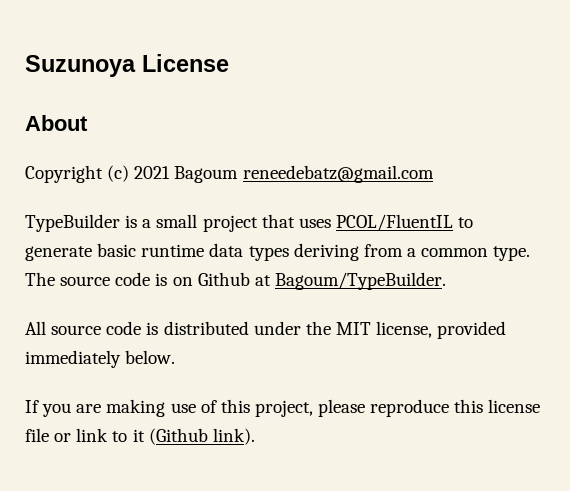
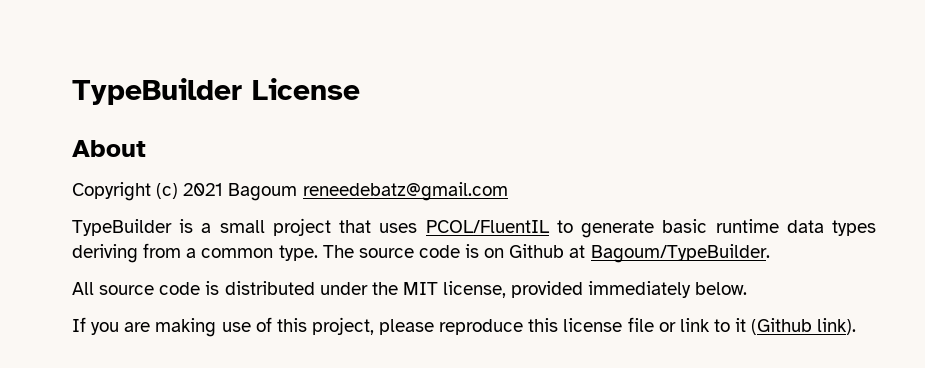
[25,55,136,77] Suzunoya -> [72,78,242,105] TypeBuilder

